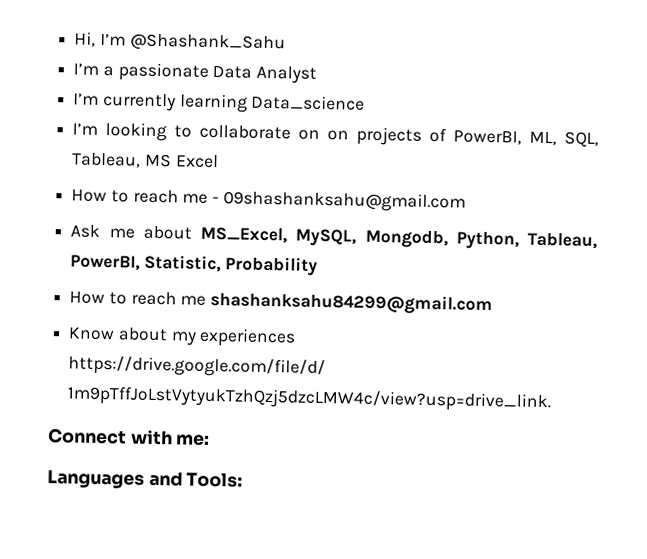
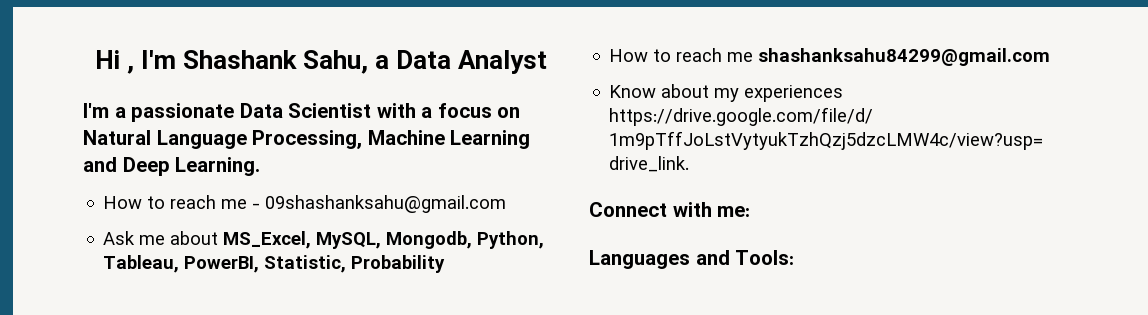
[74,31,286,53] [73,62,318,84] [73,92,366,113] [72,122,600,147] [72,152,219,169] Hi, I’m @Shashank_Sahu // I’m a passionate Data Analyst // I’m currently learning Data_science // I’m looking to collaborate on on projects of PowerBI, ML, SQL, Tableau, MS Excel -> [94,50,548,74] [83,103,521,122] [83,130,531,149] [83,157,261,176] Hi , I'm Shashank Sahu, a Data Analyst // I'm a passionate Data Scientist with a focus on Natural Language Processing, Machine Learning and Deep Learning.

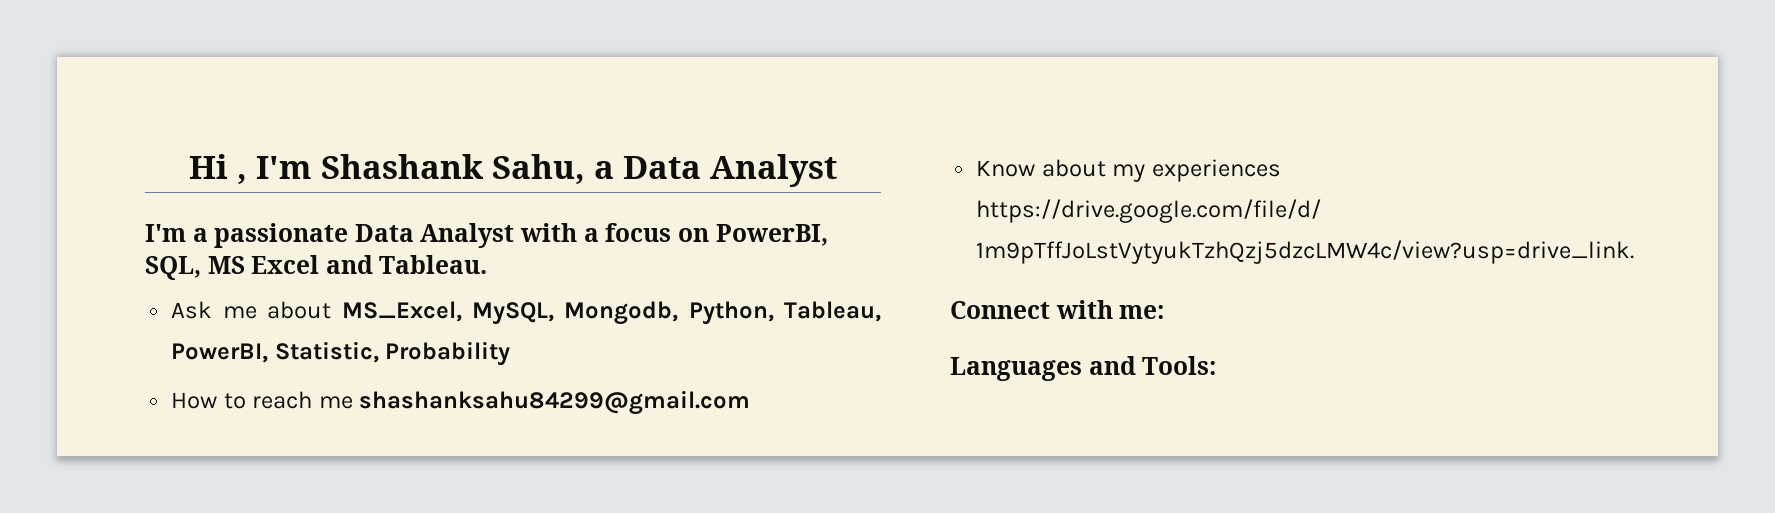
[288,103,372,118] Scientist -> [420,223,515,248] Analyst
[83,130,531,149] [83,157,261,176] [103,195,507,213] Natural Language Processing, Machine Learning and Deep Learning. // How to reach me - 09shashanksahu@gmail.com -> [715,224,828,246] [145,255,488,280] PowerBI, SQL, MS Excel and Tableau.

